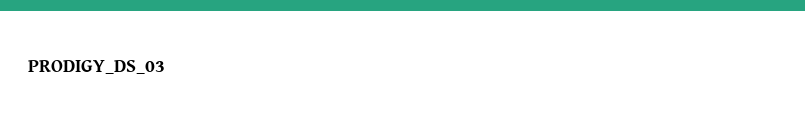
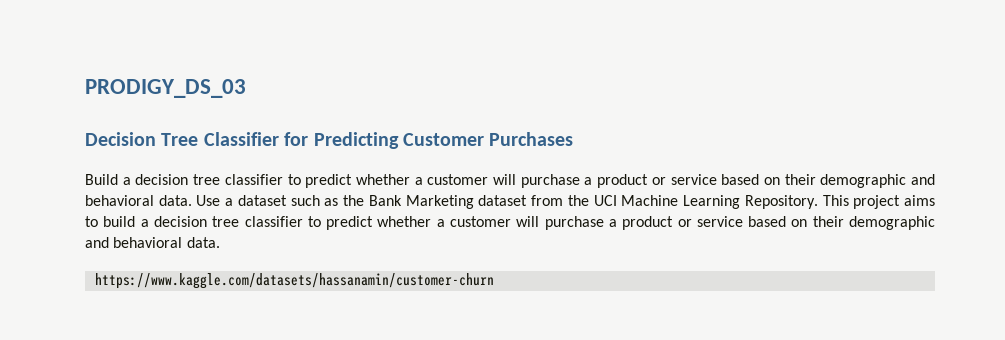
(165, 67) none -> [85,132,574,149] [85,174,936,188] [85,195,935,209] [85,216,935,230] [85,237,220,248] [94,273,494,289] // Decision Tree Classifier for Predicting Customer Purchases // Build a decision tree classifier to predict whether a customer will purchase a product or service based on their demographic and behavioral data. Use a dataset such as the Bank Marketing dataset from the UCI Machine Learning Repository. This project aims to build a decision tree classifier to predict whether a customer will purchase a product or service based on their demographic and behavioral data. // https://www.kaggle.com/datasets/hassanamin/customer-churn

